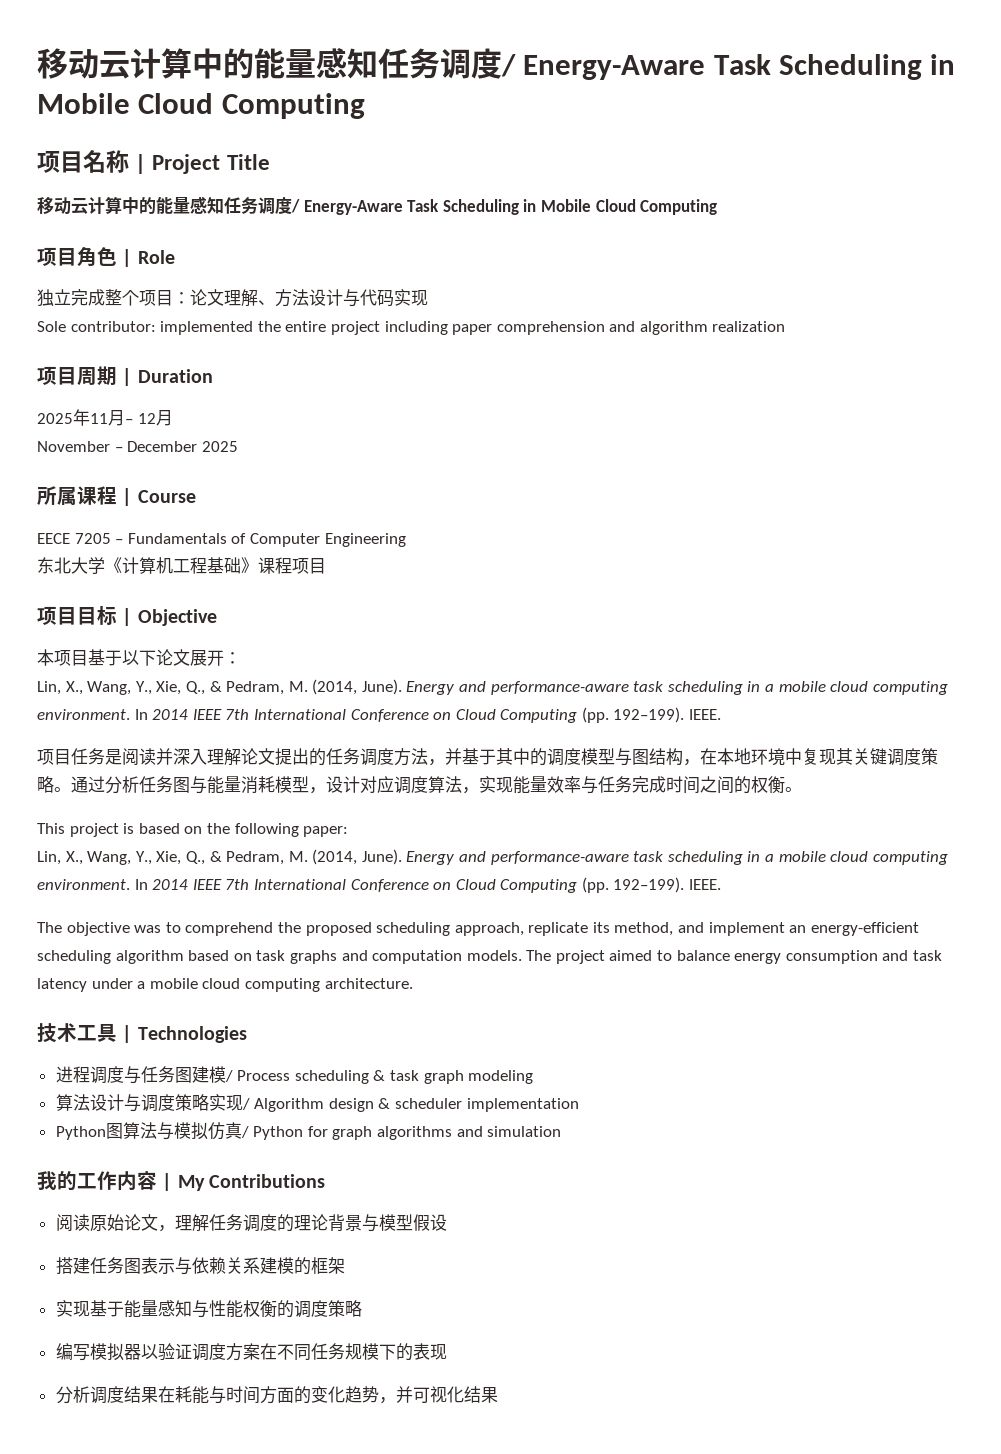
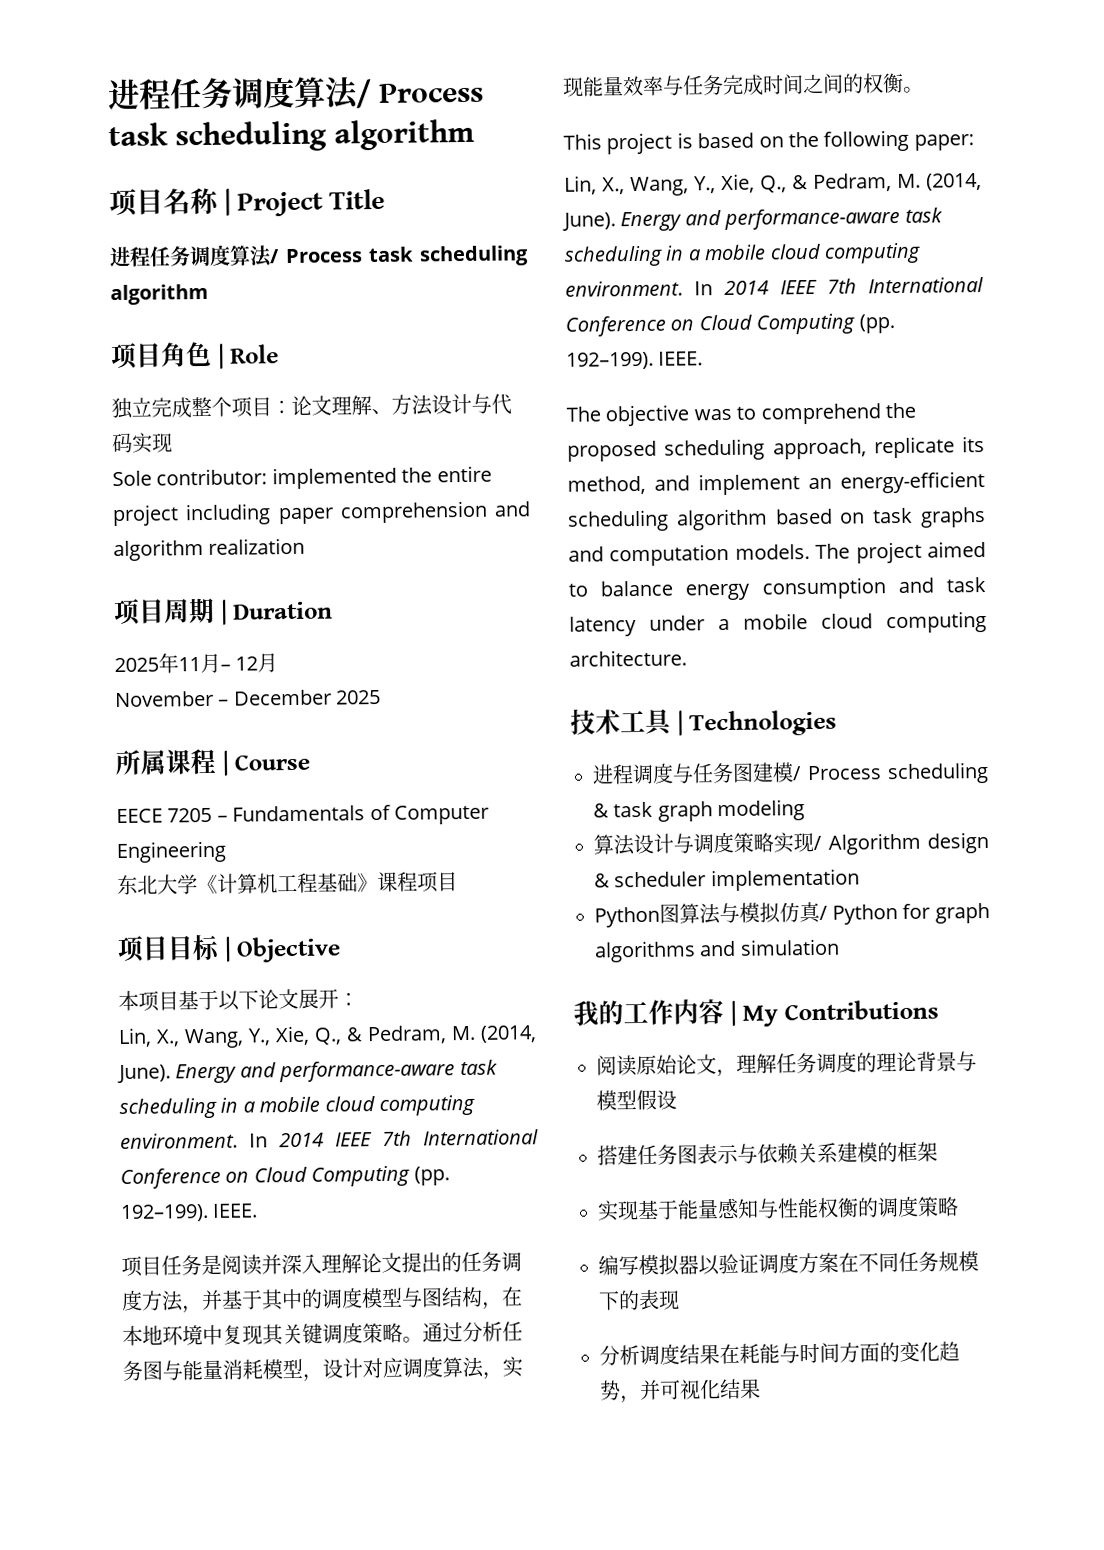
[37,48,956,80] [37,93,365,119] 移动云计算中的能量感知任务调度/ Energy-Aware Task Scheduling in Mobile Cloud Computing -> [107,76,485,111] [108,118,475,153] 进程任务调度算法/ Process task scheduling algorithm
[37,196,718,215] 移动云计算中的能量感知任务调度/ Energy-Aware Task Scheduling in Mobile Cloud Computing -> [109,244,529,268] [110,283,209,306] 进程任务调度算法/ Process task scheduling algorithm

